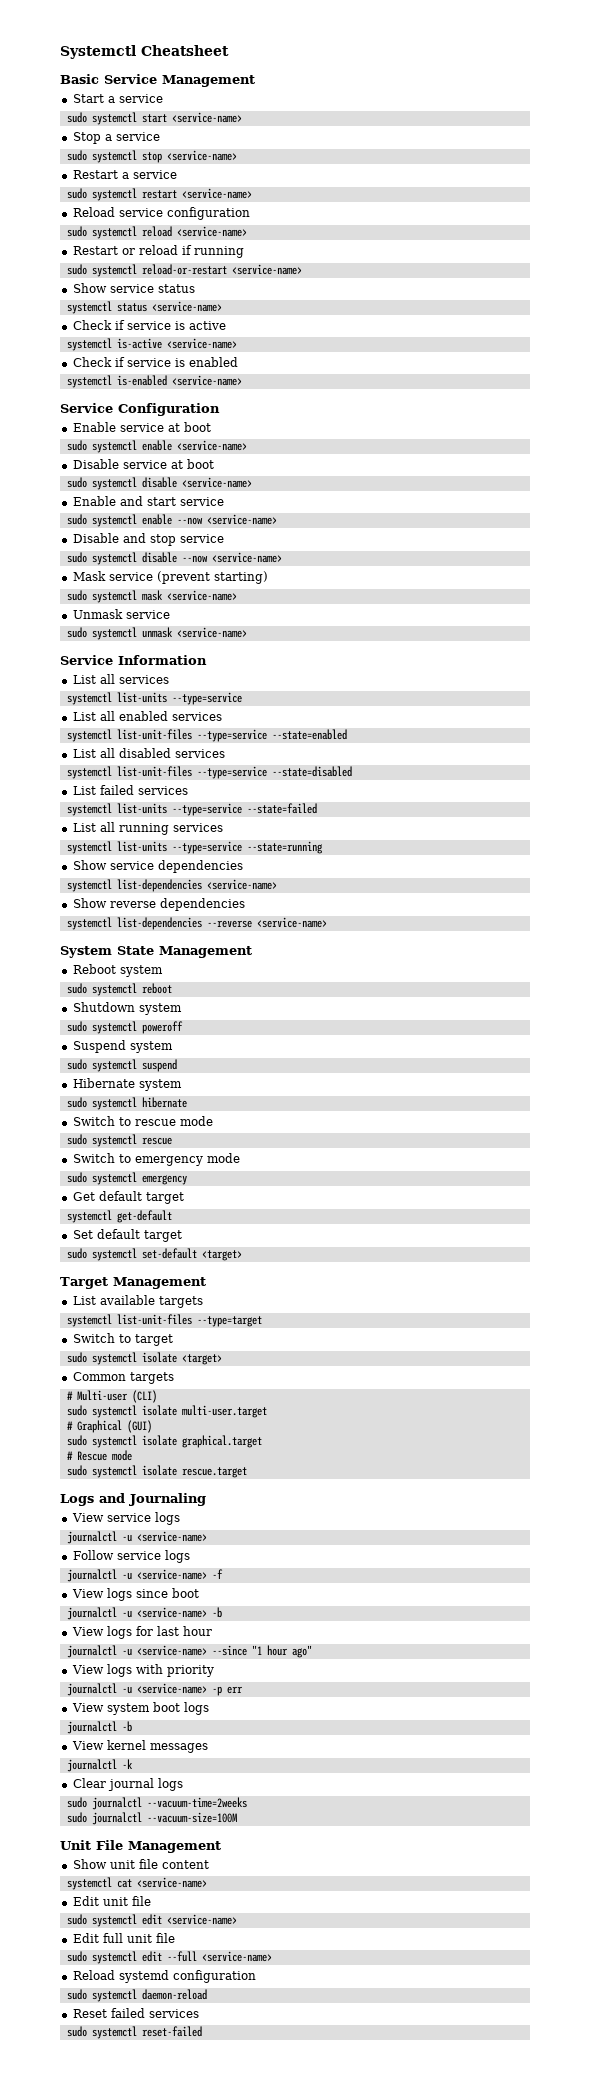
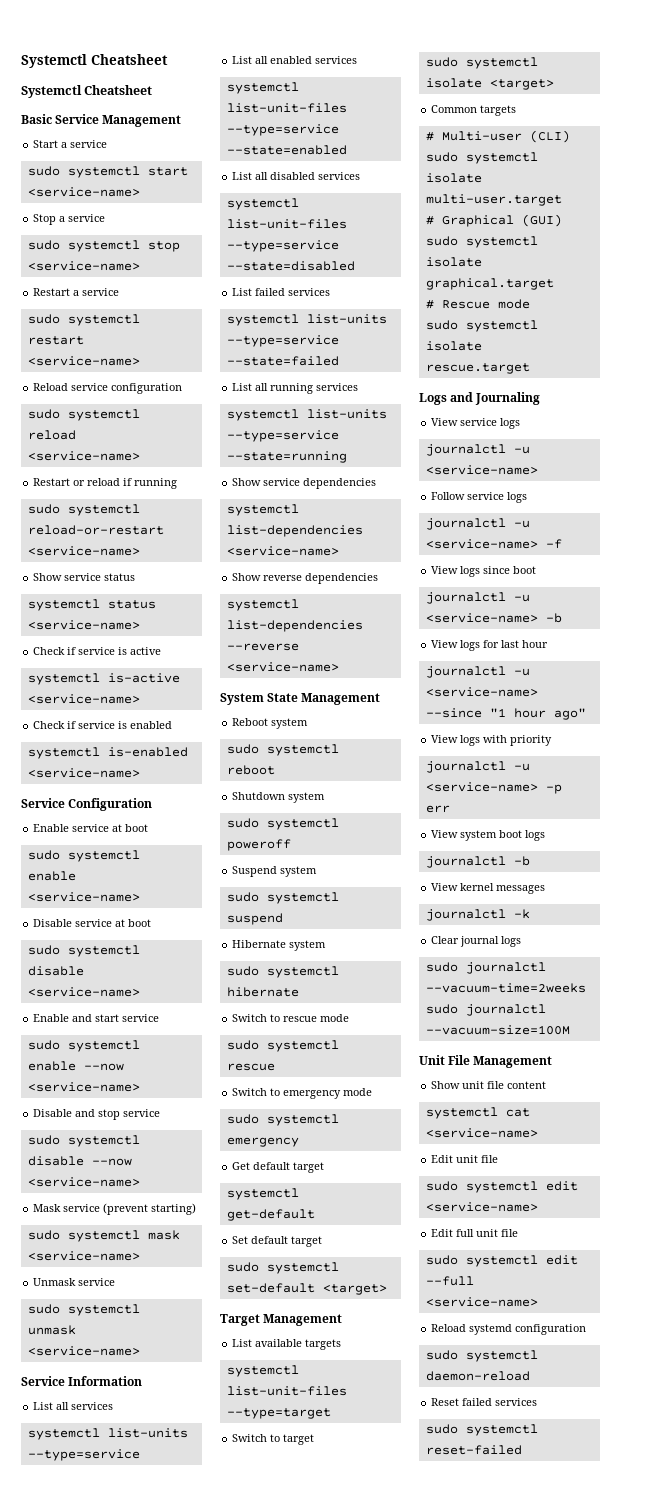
[60,45,229,59] Systemctl Cheatsheet -> [21,54,168,68] [21,85,153,98] Systemctl Cheatsheet // Systemctl Cheatsheet

